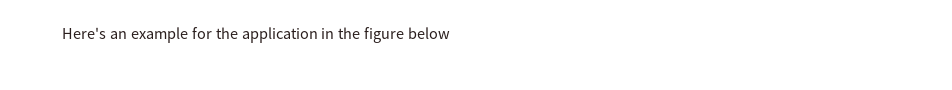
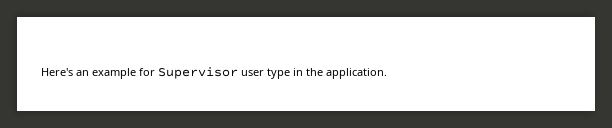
[215,27,451,43] the application in the figure below -> [158,67,387,79] Supervisor user type in the application.

